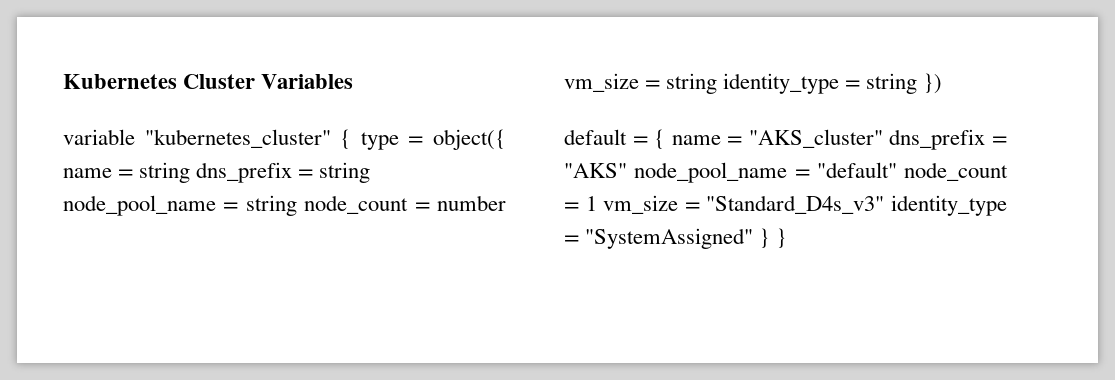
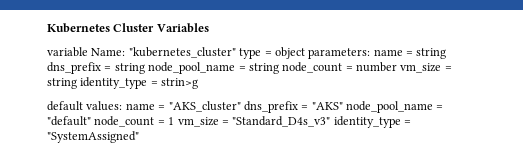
[144,129,507,150] "kubernetes_cluster" { type = object({ -> [91,47,371,59] Name: "kubernetes_cluster" type = object parameters:
[866,73,943,94] string }) -> [161,78,199,89] strin>g
[632,129,666,149] = { -> [86,101,123,111] values:
[759,228,788,248] } } -> (139, 137) none

